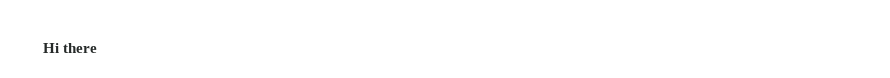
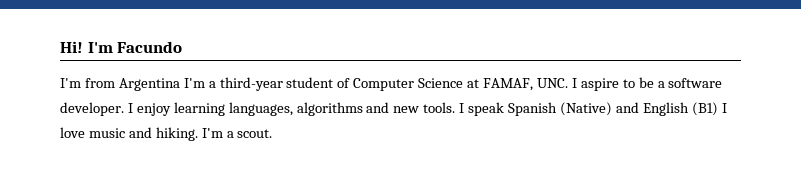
[43,43,98,53] Hi there -> [60,41,183,53] [60,77,723,91] [60,102,727,116] [60,127,273,141] Hi! I'm Facundo // I'm from Argentina I'm a third-year student of Computer Science at FAMAF, UNC. I aspire to be a software developer. I enjoy learning languages, algorithms and new tools. I speak Spanish (Native) and English (B1) I love music and hiking. I'm a scout.

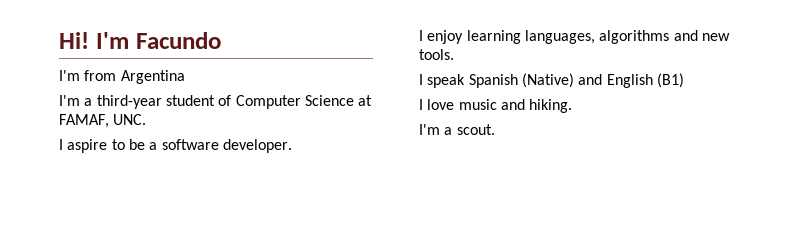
(180, 84) none -> (185, 77) //
(568, 83) none -> (147, 119) //
(124, 109) none -> (292, 146) //
(456, 107) none -> (454, 54) //
(718, 109) none -> (684, 80) //
(198, 134) none -> (573, 106) //

